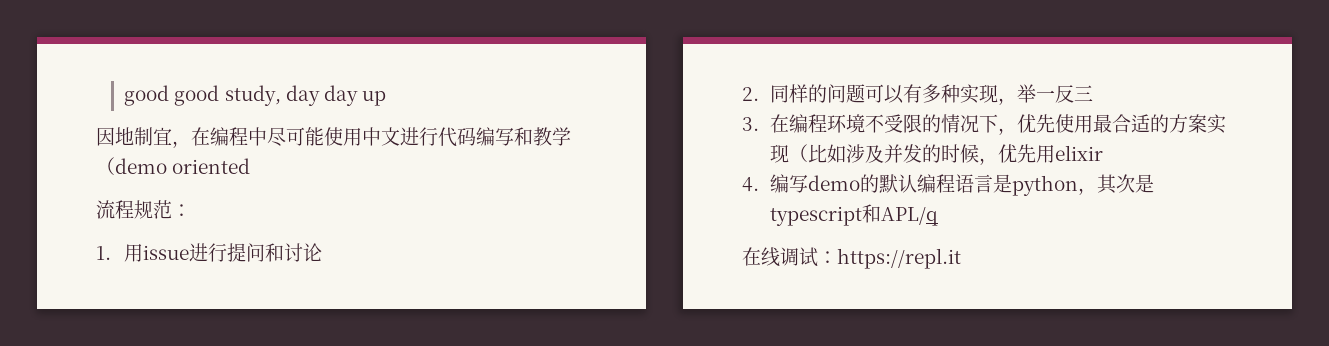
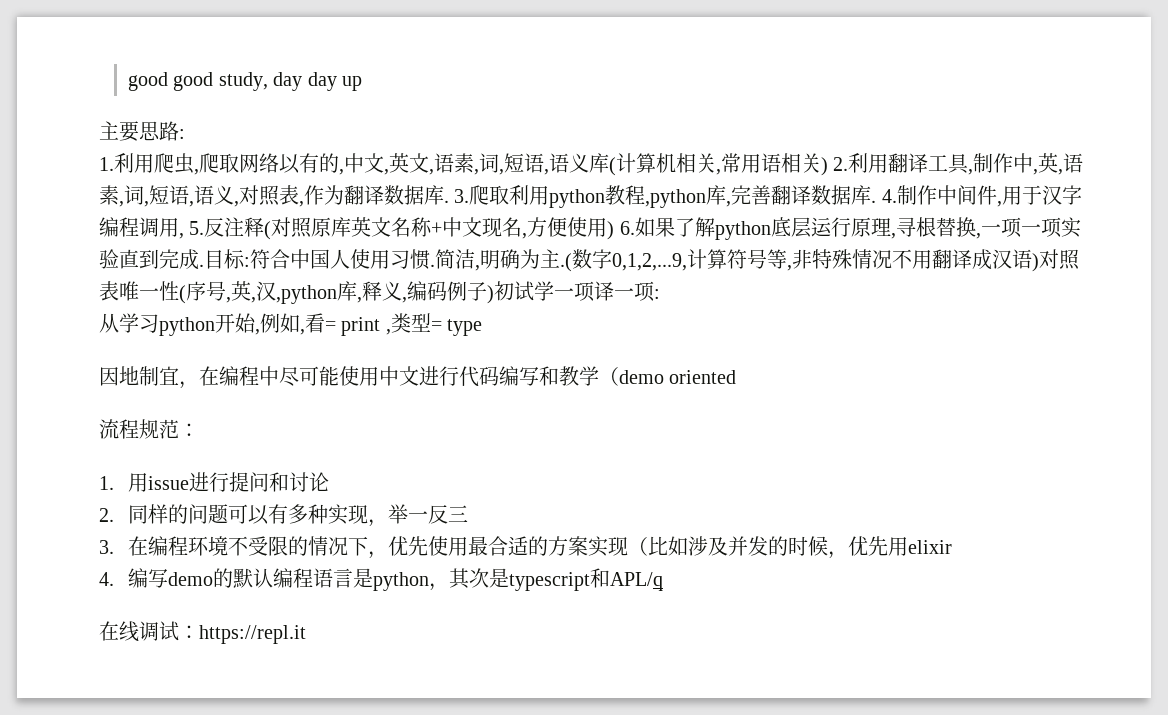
(387, 98) none -> [99,121,185,142] [99,153,1084,176] [99,185,1082,208] [99,217,1081,240] [99,249,1080,272] [99,281,660,304] [99,313,483,336] // 主要思路: // 1.利用爬虫,爬取网络以有的,中文,英文,语素,词,短语,语义库(计算机相关,常用语相关) 2.利用翻译工具,制作中,英,语素,词,短语,语义,对照表,作为翻译数据库. 3.爬取利用python教程,python库,完善翻译数据库. 4.制作中间件,用于汉字编程调用, 5.反注释(对照原库英文名称+中文现名,方便使用) 6.如果了解python底层运行原理,寻根替换,一项一项实验直到完成.目标:符合中国人使用习惯.简洁,明确为主.(数字0,1,2,...9,计算符号等,非特殊情况不用翻译成汉语)对照表唯一性(序号,英,汉,python库,释义,编码例子)初试学一项译一项: // 从学习python开始,例如,看= print ,类型= type

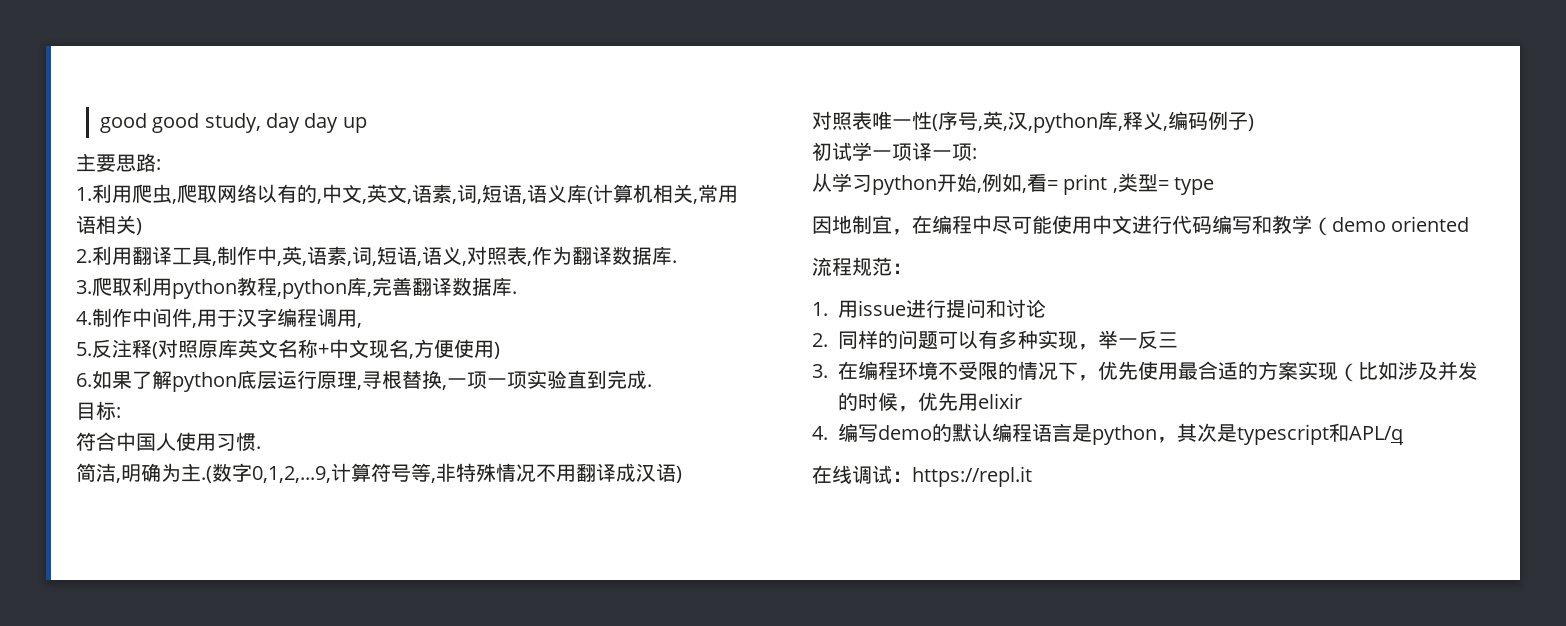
(828, 166) none -> (142, 226) //
(449, 201) none -> (677, 261) //
(877, 201) none -> (517, 292) //
(184, 236) none -> (362, 325) //
(615, 230) none -> (500, 350) //
(204, 265) none -> (652, 385) //
(250, 262) none -> (121, 412) //
(435, 265) none -> (261, 447) //
(1039, 262) none -> (682, 474) //
(494, 294) none -> (1254, 122) //

